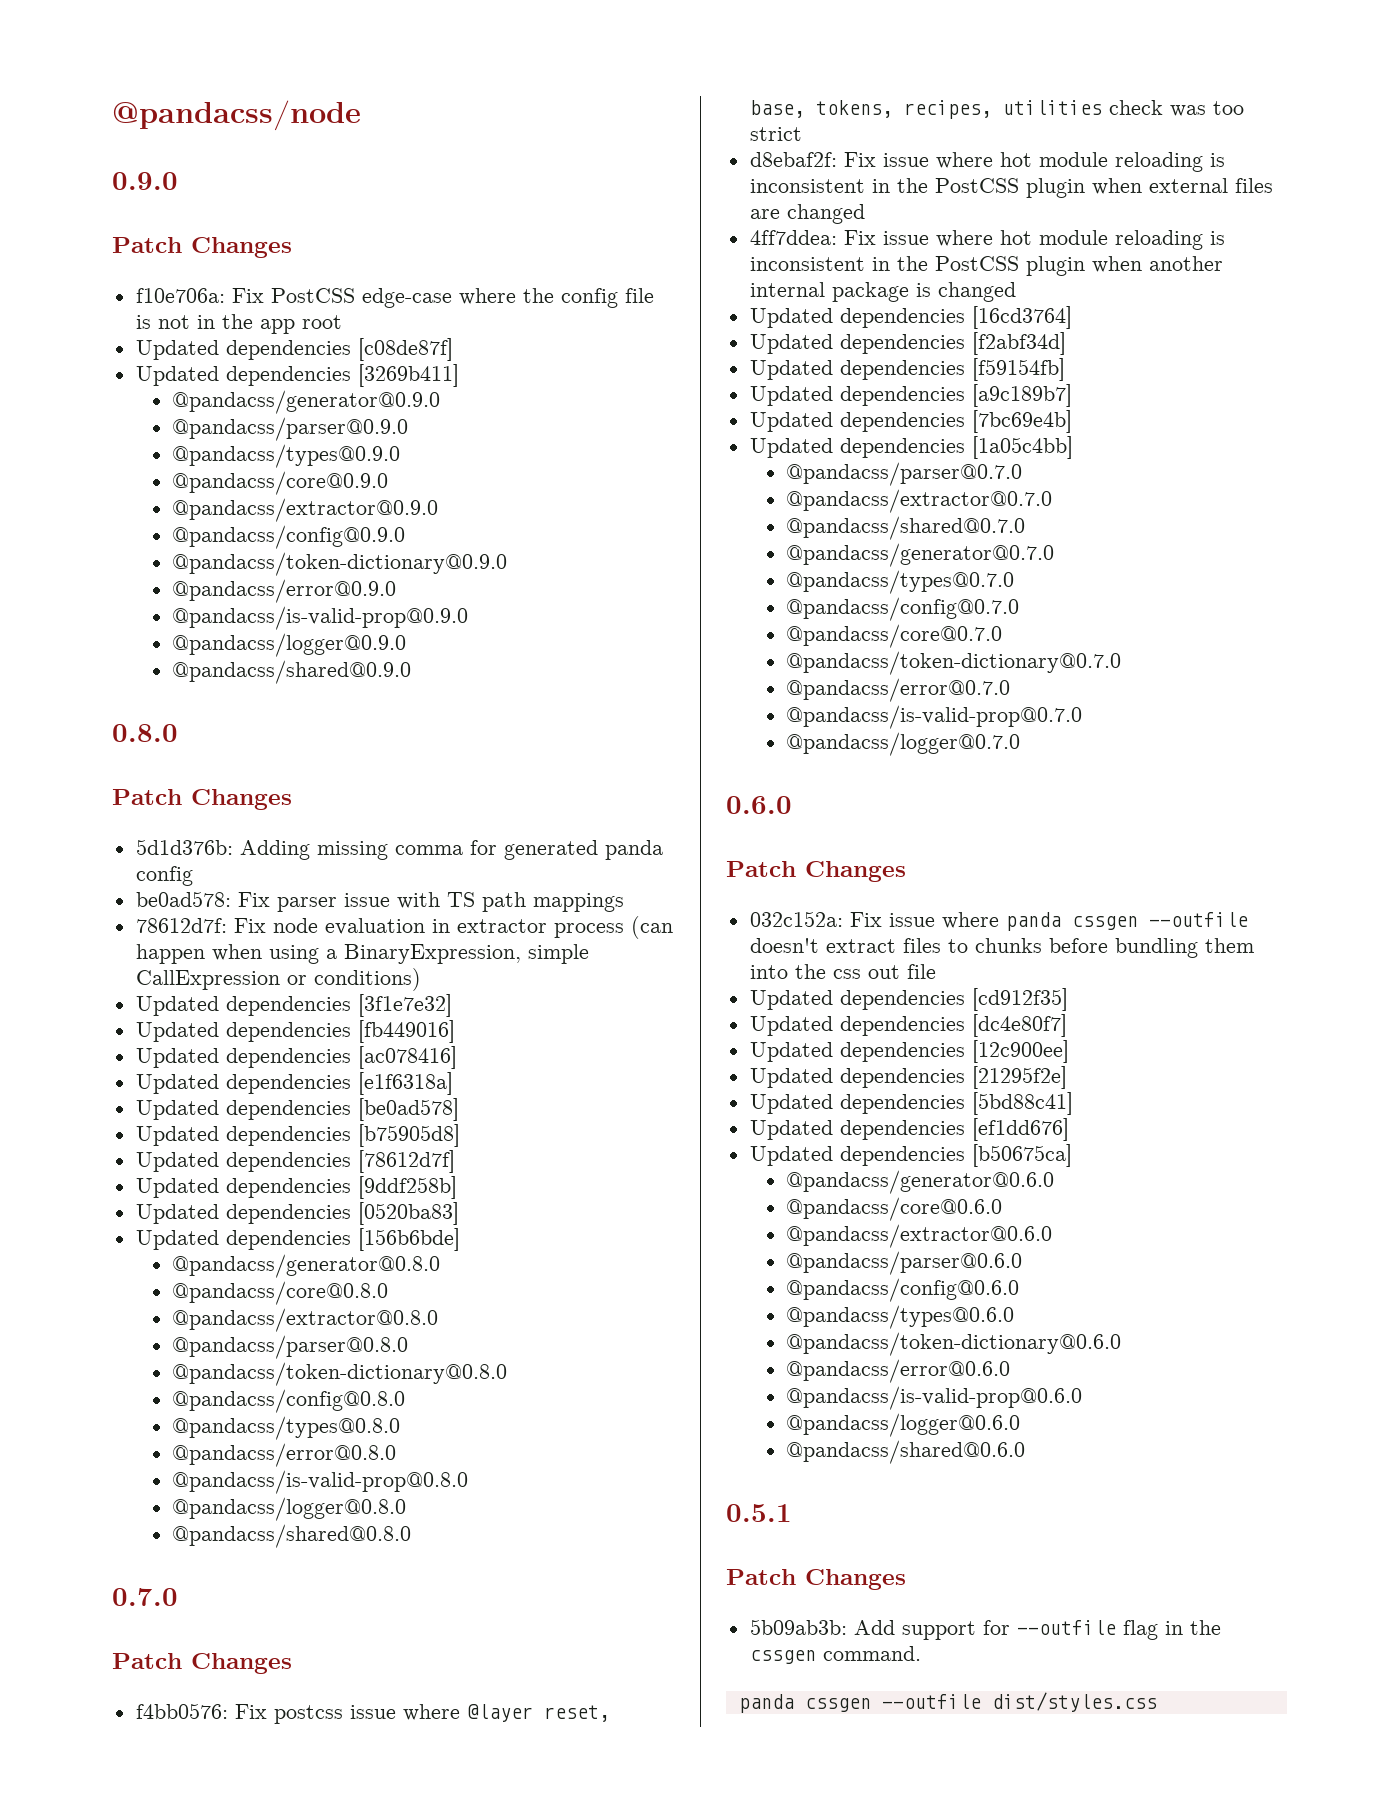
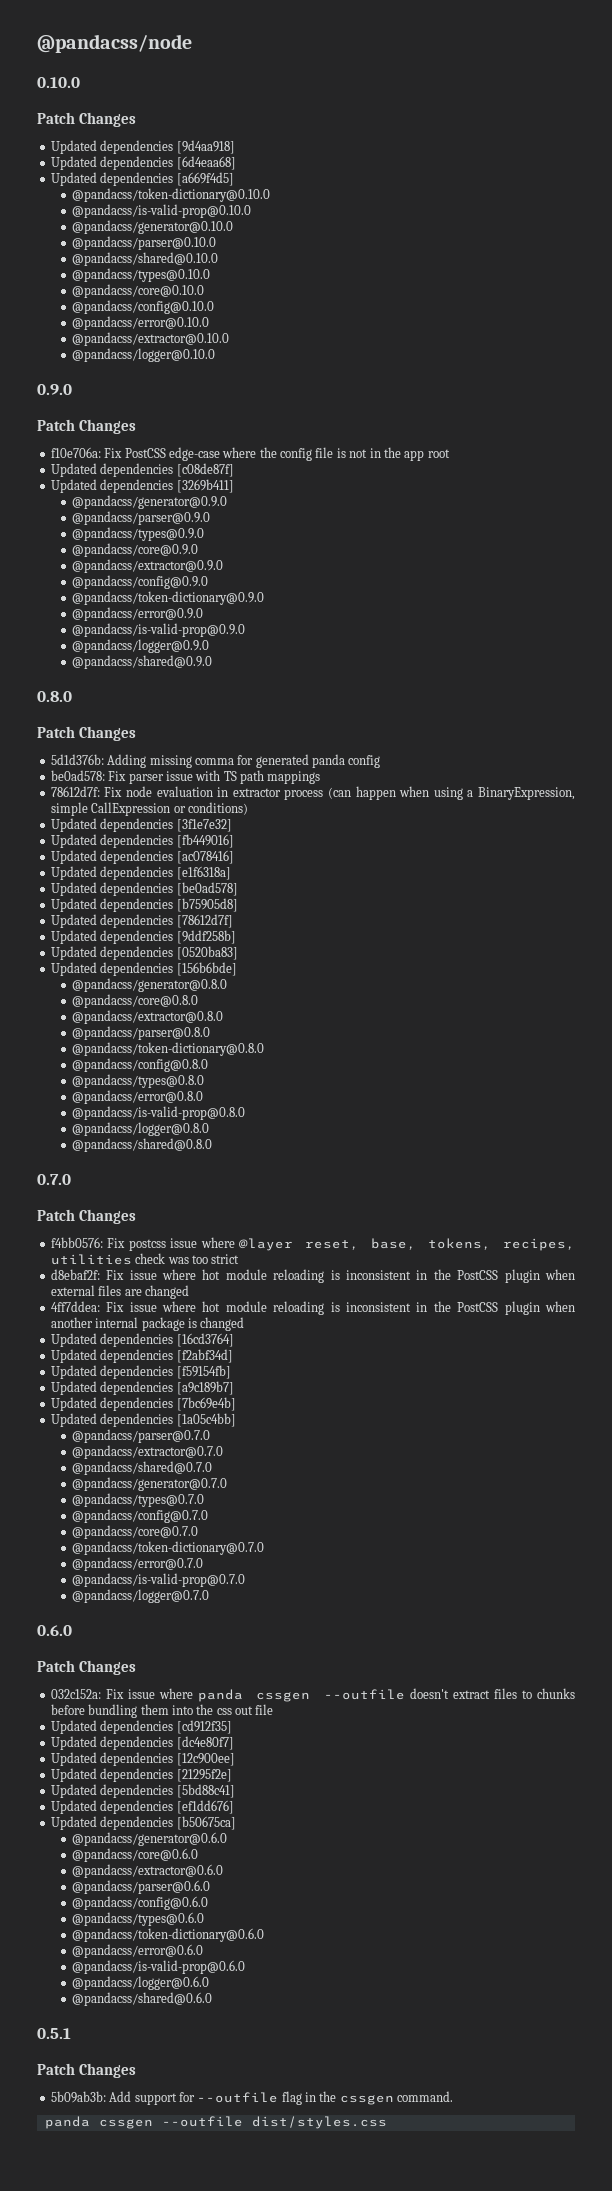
(361, 115) none -> [37,77,80,88] [37,112,136,127] [50,140,235,154] [50,156,236,170] [50,172,234,186] [72,188,271,202] [72,204,252,218] [72,220,234,234] [72,236,217,250] [72,252,219,266] [72,268,211,282] [72,284,205,298] [72,300,215,314] [72,316,210,330] [72,332,230,346] [72,348,216,362] // 0.10.0 // Patch Changes // Updated dependencies [9d4aa918] // Updated dependencies [6d4eaa68] // Updated dependencies [a669f4d5] // @pandacss/token-dictionary@0.10.0 // @pandacss/is-valid-prop@0.10.0 // @pandacss/generator@0.10.0 // @pandacss/parser@0.10.0 // @pandacss/shared@0.10.0 // @pandacss/types@0.10.0 // @pandacss/core@0.10.0 // @pandacss/config@0.10.0 // @pandacss/error@0.10.0 // @pandacss/extractor@0.10.0 // @pandacss/logger@0.10.0

